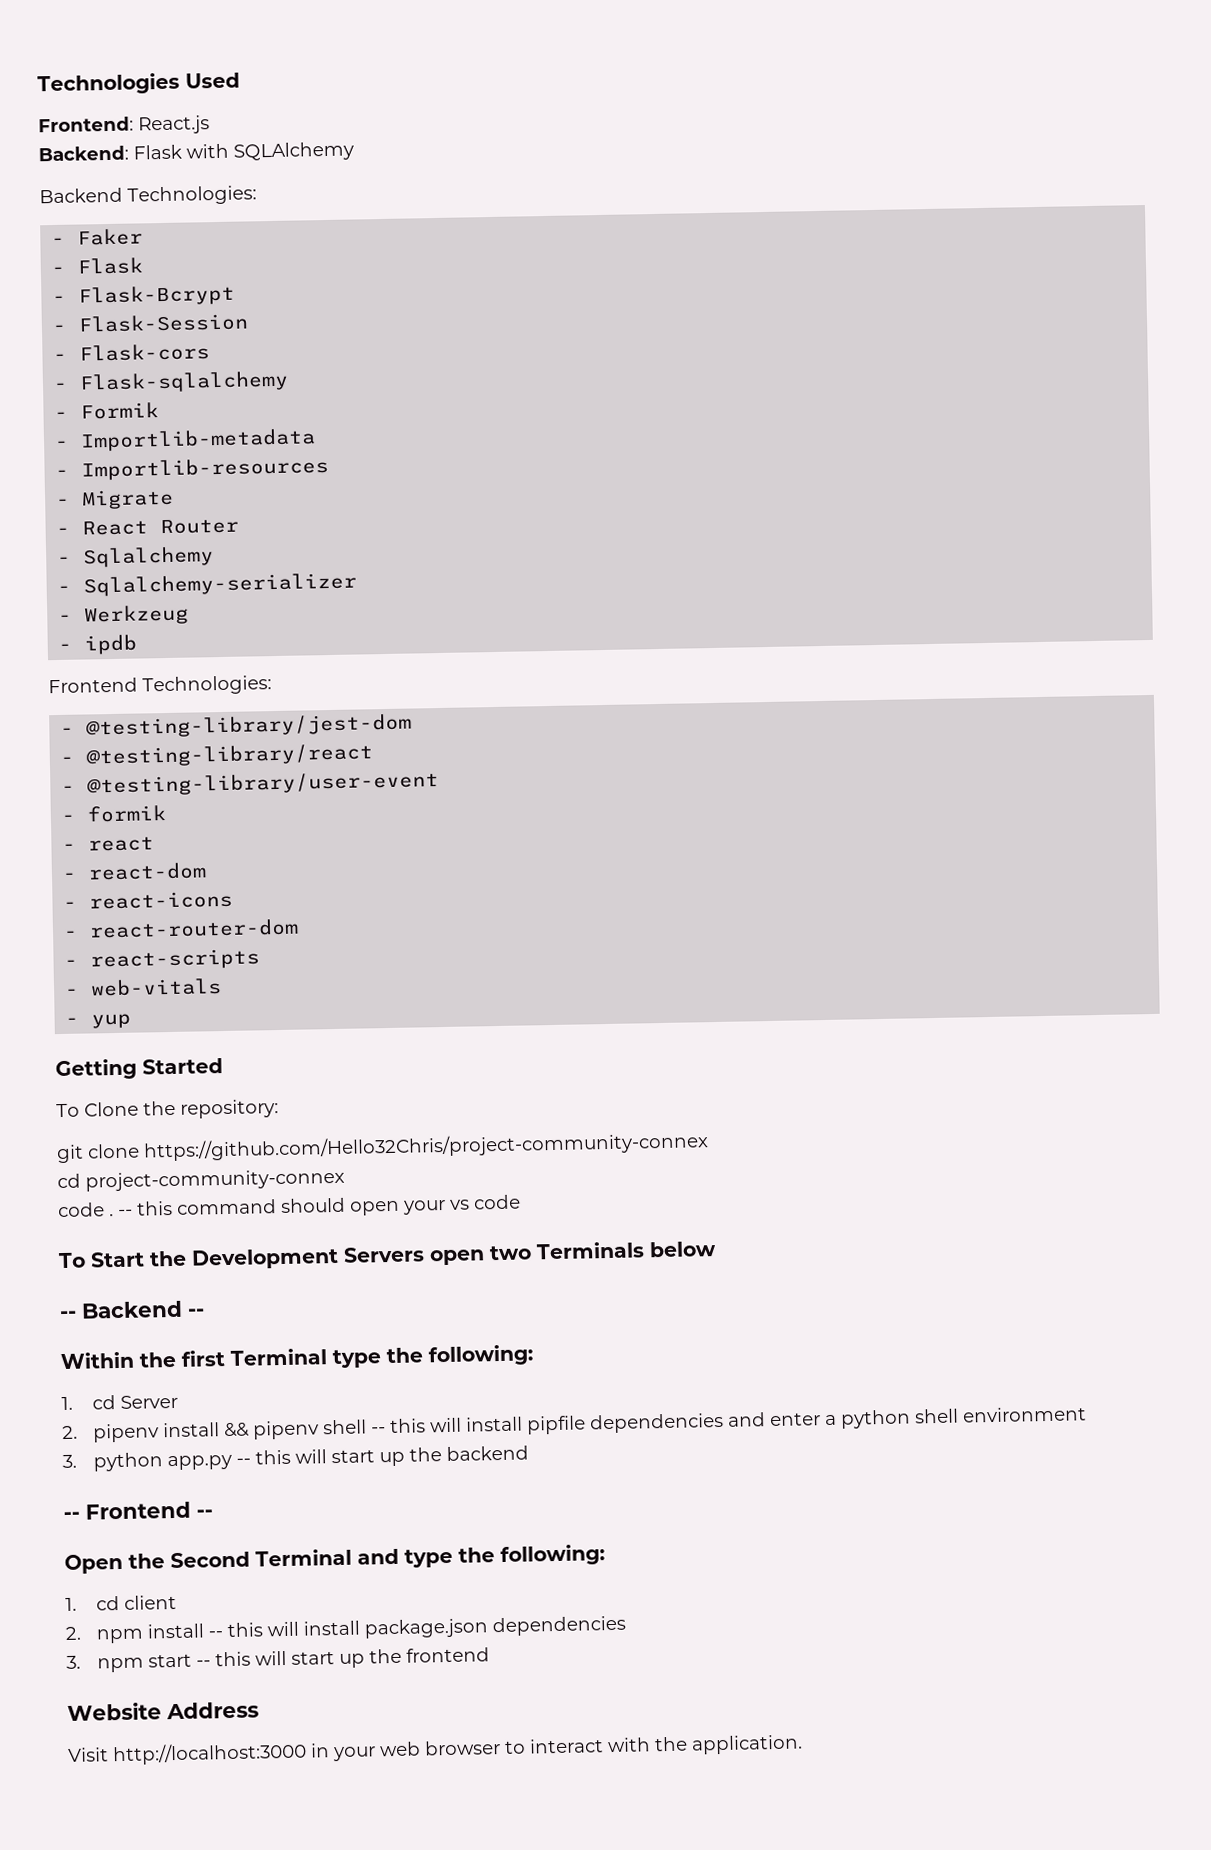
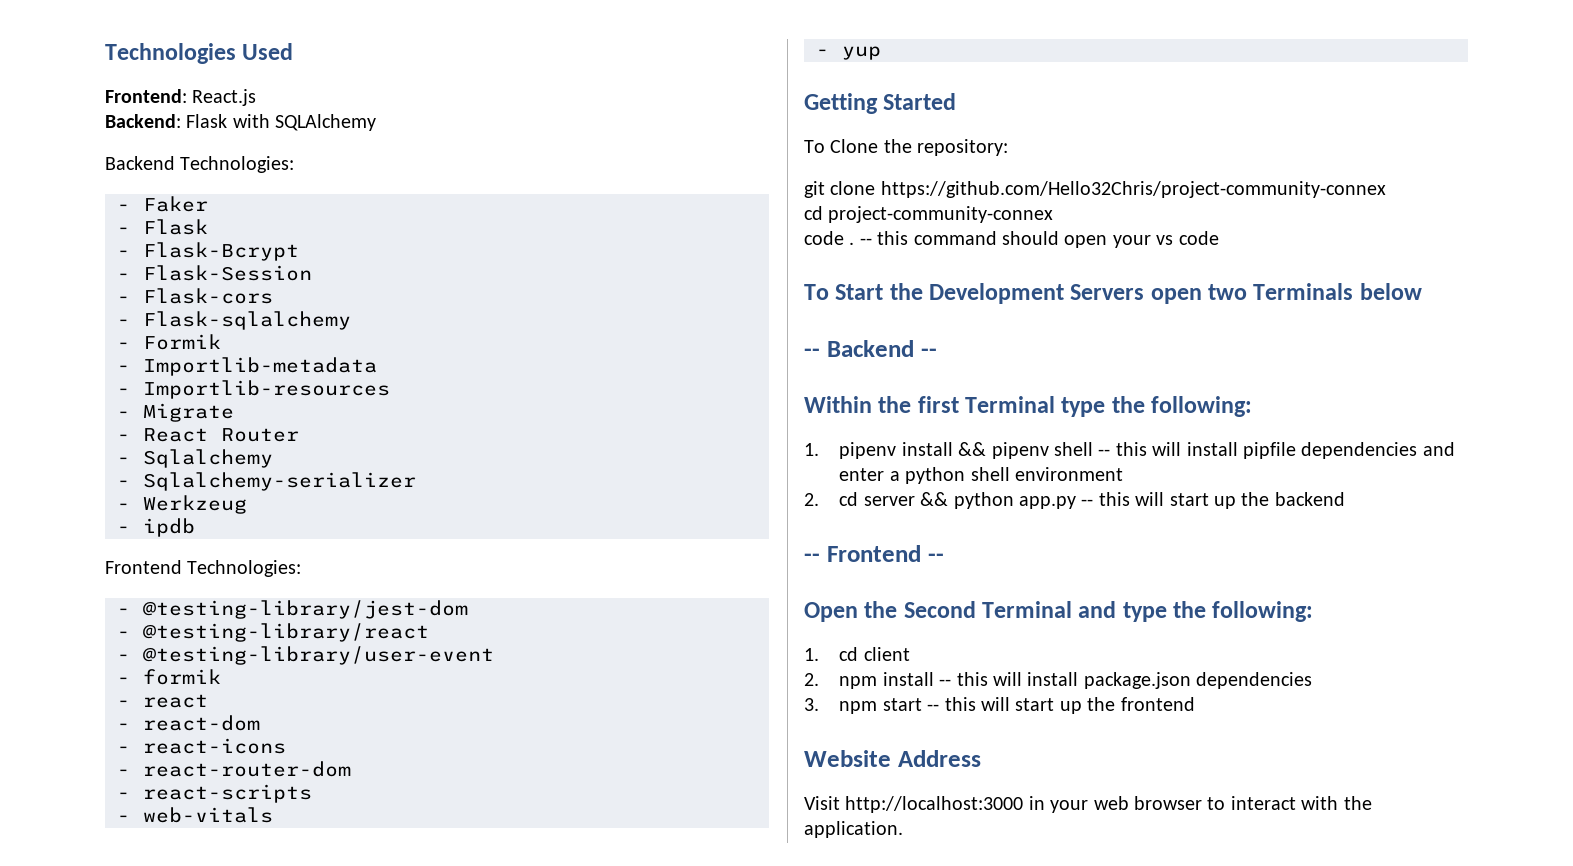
[91,1394,178,1410] [62,1425,78,1440] cd Server // 2. -> (819, 449) none
[62,1454,77,1469] 3. -> [804,492,949,506] 2. cd server &&

